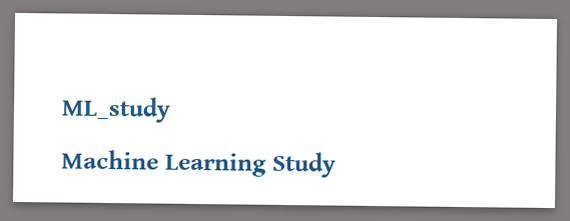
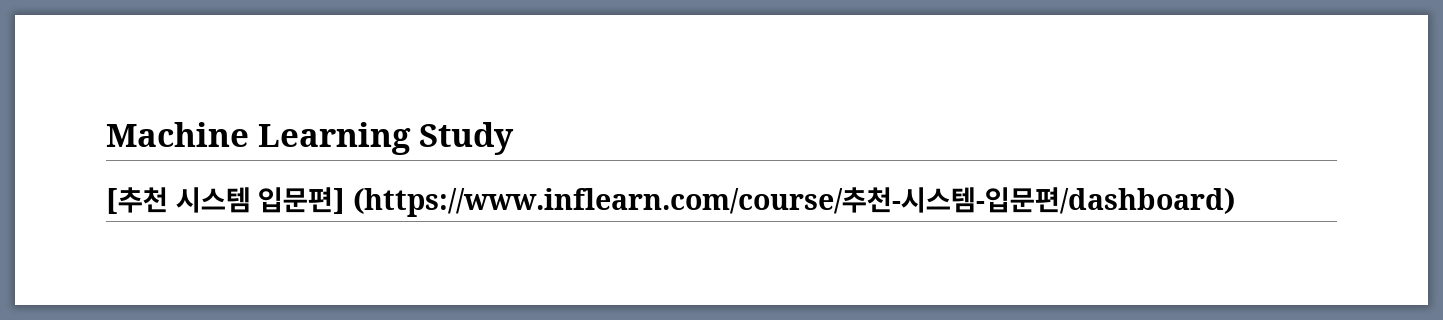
[61,96,171,123] ML_study // -> (106, 134) none
(336, 164) none -> [106,187,1236,217] // [추천 시스템 입문편] (https://www.inflearn.com/course/추천-시스템-입문편/dashboard)

